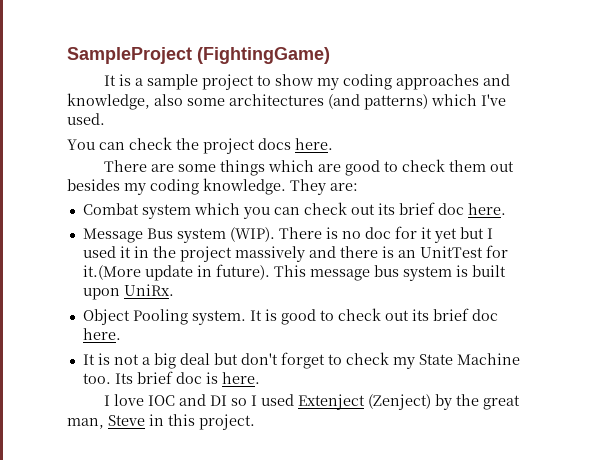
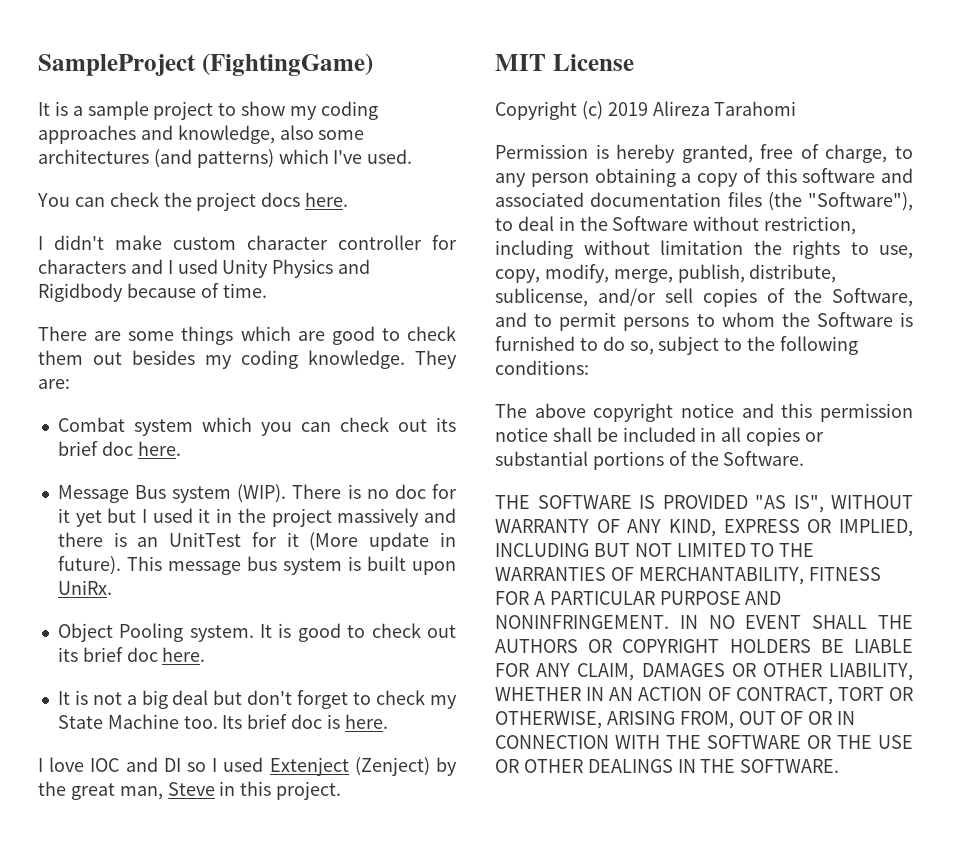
(333, 144) none -> [38,235,457,250] [38,259,371,278] [38,283,267,302] // I didn't make custom character controller for characters and I used Unity Physics and Rigidbody because of time.
[82,265,141,280] it.(More -> [286,532,359,551] it (More
(255, 422) none -> [495,54,634,71] [495,101,797,120] [495,144,913,163] [495,168,913,187] [495,192,913,211] [495,216,857,235] [495,240,913,259] [495,264,837,283] [495,288,913,307] [495,312,913,331] [495,336,859,355] [495,360,589,375] [495,403,914,422] [495,427,825,446] [495,451,805,470] [495,495,913,513] [495,519,914,537] [495,543,815,557] [495,567,881,585] [495,591,782,605] [495,615,913,629] [495,639,913,653] [495,663,914,681] [495,687,913,705] [495,711,856,729] [495,735,913,749] [495,759,840,773] // MIT License // Copyright (c) 2019 Alireza Tarahomi // Permission is hereby granted, free of charge, to any person obtaining a copy of this software and associated documentation files (the "Software"), to deal in the Software without restriction, including without limitation the rights to use, copy, modify, merge, publish, distribute, sublicense, and/or sell copies of the Software, and to permit persons to whom the Software is furnished to do so, subject to the following conditions: // The above copyright notice and this permission notice shall be included in all copies or substantial portions of the Software. // THE SOFTWARE IS PROVIDED "AS IS", WITHOUT WARRANTY OF ANY KIND, EXPRESS OR IMPLIED, INCLUDING BUT NOT LIMITED TO THE WARRANTIES OF MERCHANTABILITY, FITNESS FOR A PARTICULAR PURPOSE AND NONINFRINGEMENT. IN NO EVENT SHALL THE AUTHORS OR COPYRIGHT HOLDERS BE LIABLE FOR ANY CLAIM, DAMAGES OR OTHER LIABILITY, WHETHER IN AN ACTION OF CONTRACT, TORT OR OTHERWISE, ARISING FROM, OUT OF OR IN CONNECTION WITH THE SOFTWARE OR THE USE OR OTHER DEALINGS IN THE SOFTWARE.

